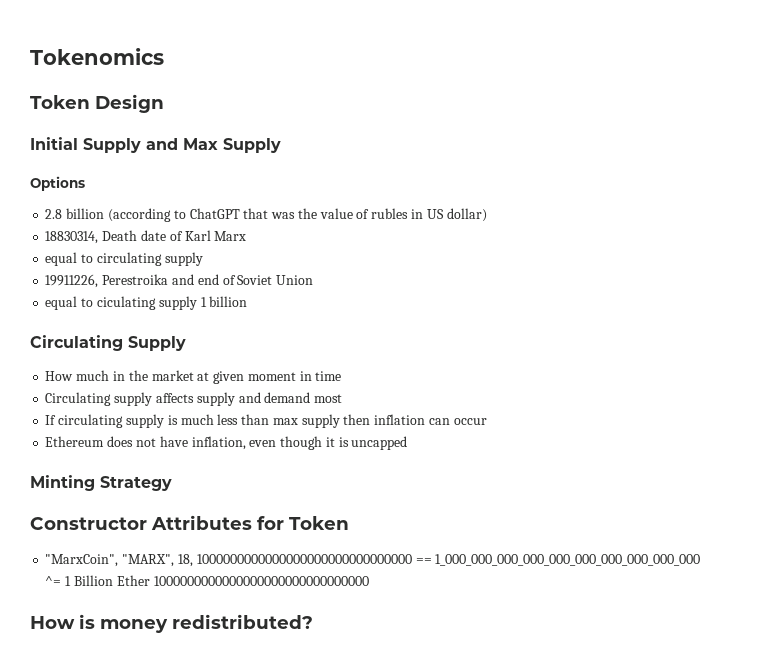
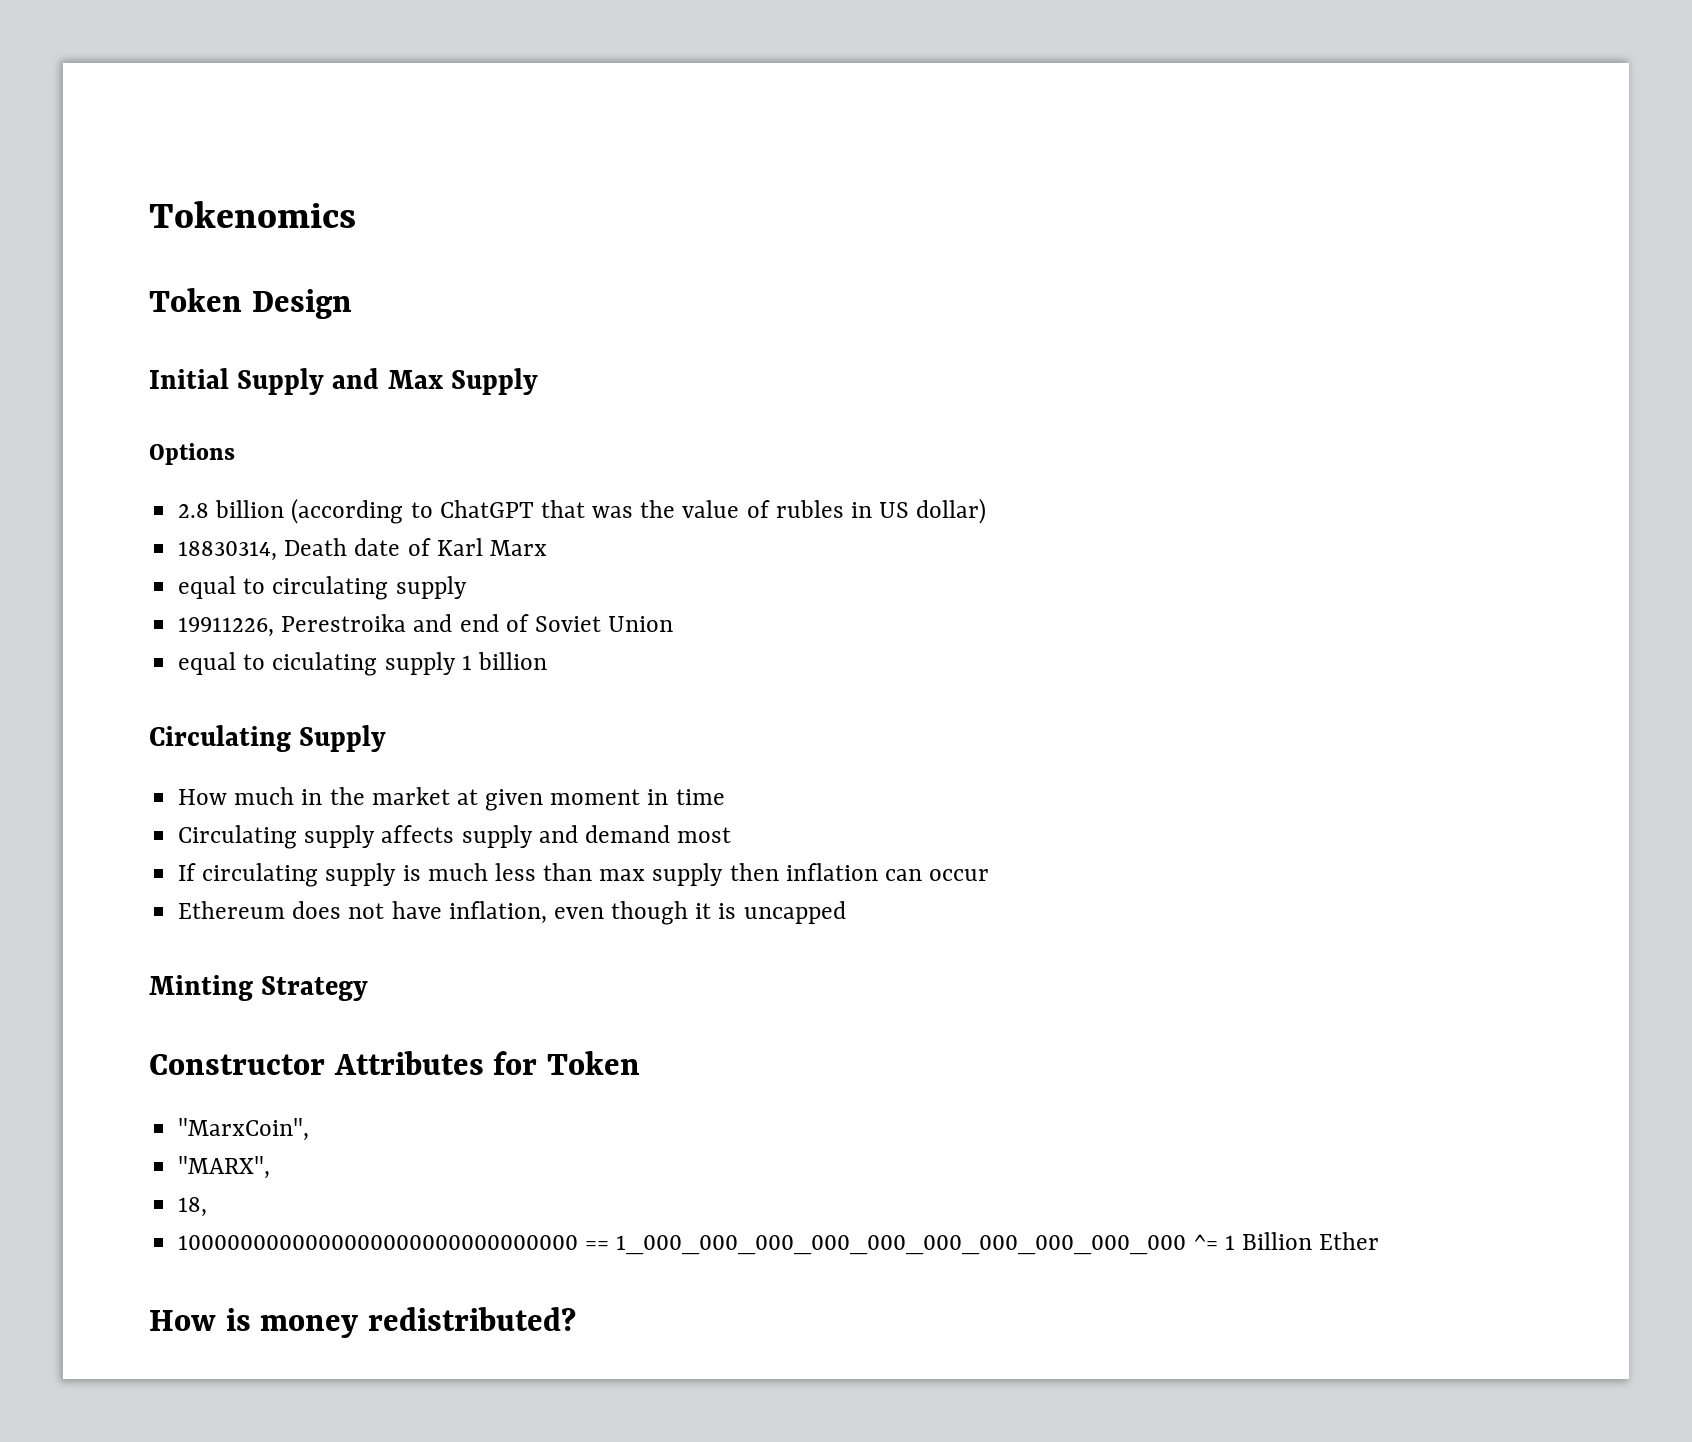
(119, 560) none -> (310, 1129) //
(175, 560) none -> (271, 1167) //
(193, 560) none -> (208, 1207) //
[153,576,369,586] 1000000000000000000000000000000 -> (1380, 1241) none

